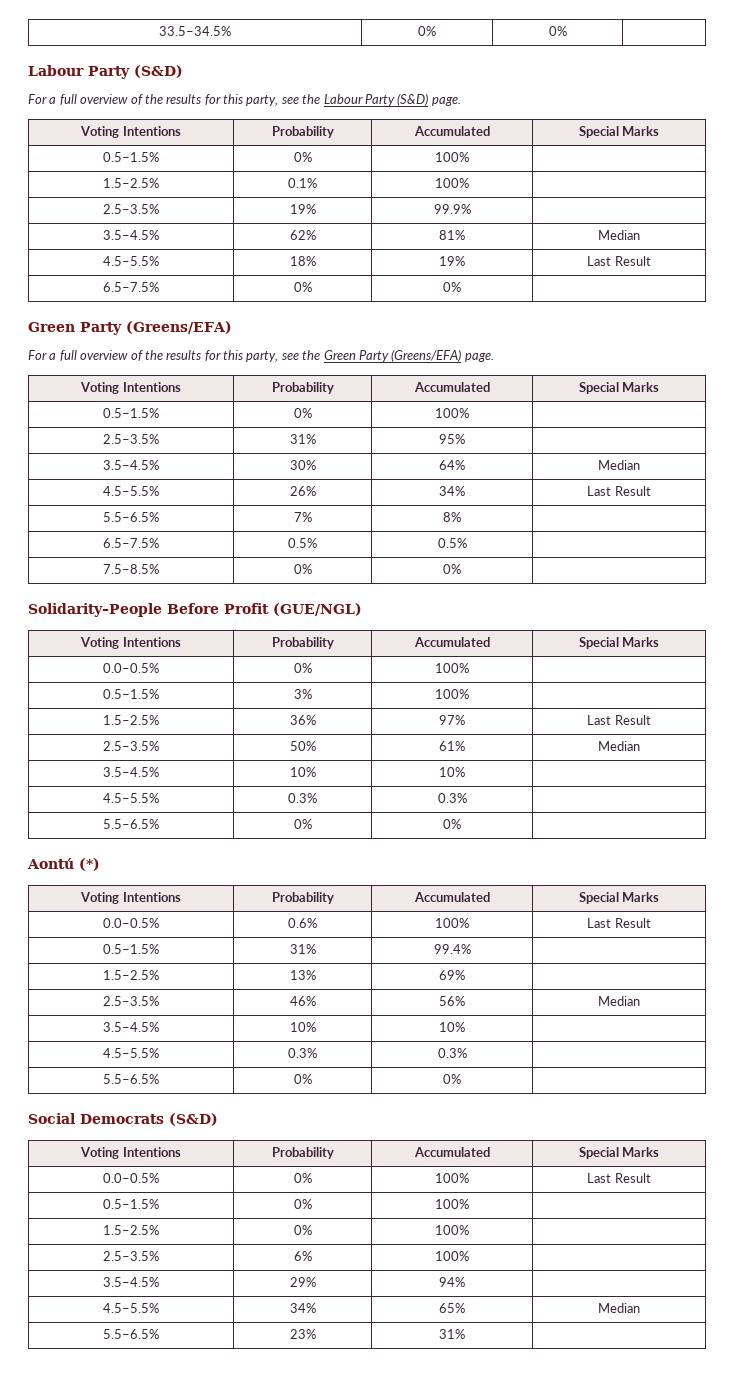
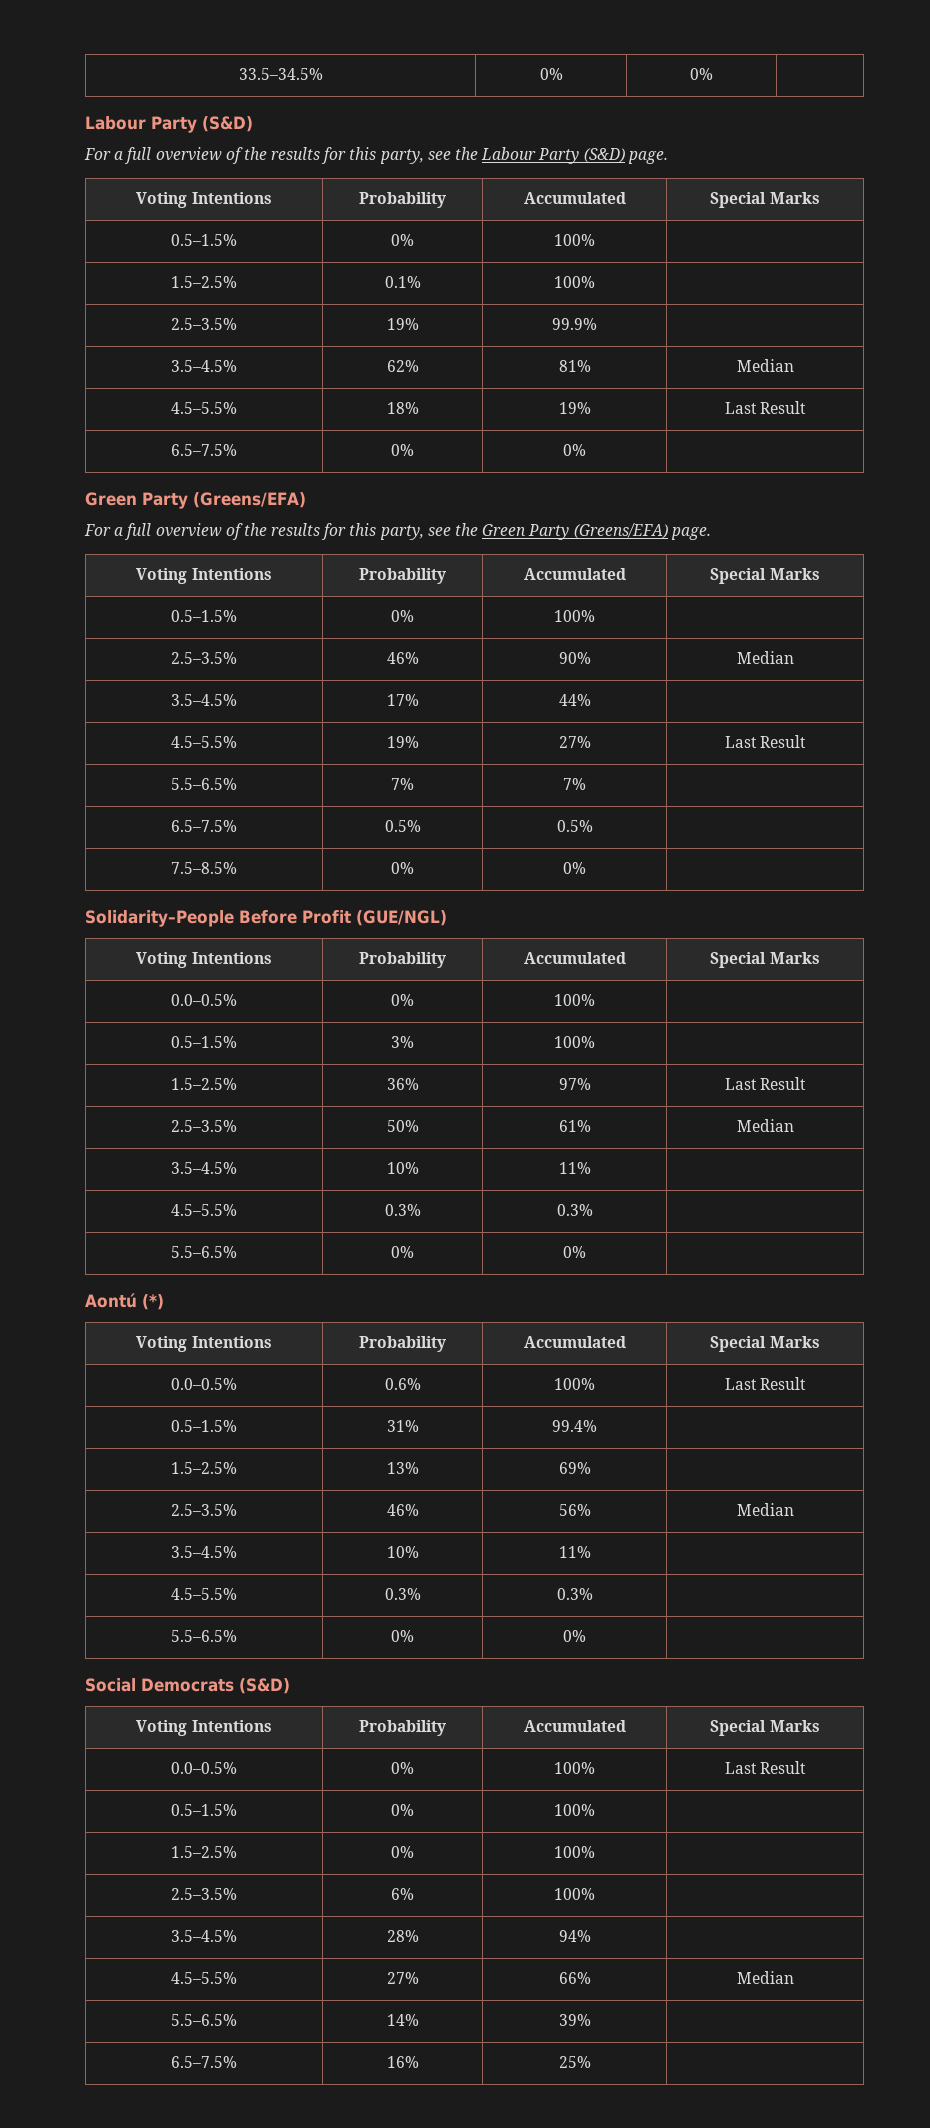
[289,434,316,444] [439,434,465,444] [103,460,159,470] [289,460,316,470] [439,460,465,470] [598,460,640,470] [103,486,159,496] [289,486,316,496] [439,486,465,496] 31% | 95% | // 3.5–4.5% | 30% | 64% | Median // 4.5–5.5% | 26% | 34% -> [386,652,419,664] [558,652,591,664] [736,651,794,664] [171,694,237,706] [386,694,419,706] [558,694,591,706] [171,736,237,748] [386,736,419,748] [558,736,591,748] 46% | 90% | Median // 3.5–4.5% | 17% | 44% | // 4.5–5.5% | 19% | 27%
[443,512,461,522] 8% -> [563,778,586,790] 7%
[439,767,465,777] 10% -> [558,1162,591,1174] 11%
[439,1022,465,1032] 10% -> [558,1546,591,1558] 11%
[289,1277,316,1287] 29% -> [386,1930,419,1942] 28%
[289,1303,316,1313] [439,1303,465,1313] 34% | 65% -> [386,1972,419,1984] [558,1972,591,1984] 27% | 66%
[289,1329,316,1339] [439,1329,465,1339] 23% | 31% -> [386,2014,419,2026] [558,2014,591,2026] [171,2056,237,2068] [386,2056,419,2068] [558,2056,591,2068] 14% | 39% | // 6.5–7.5% | 16% | 25%

